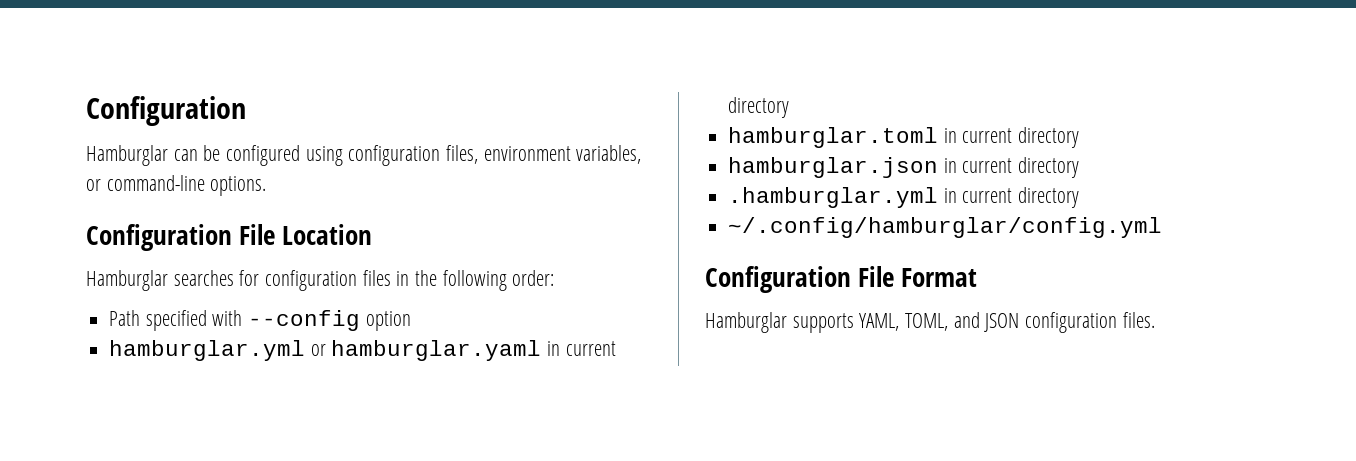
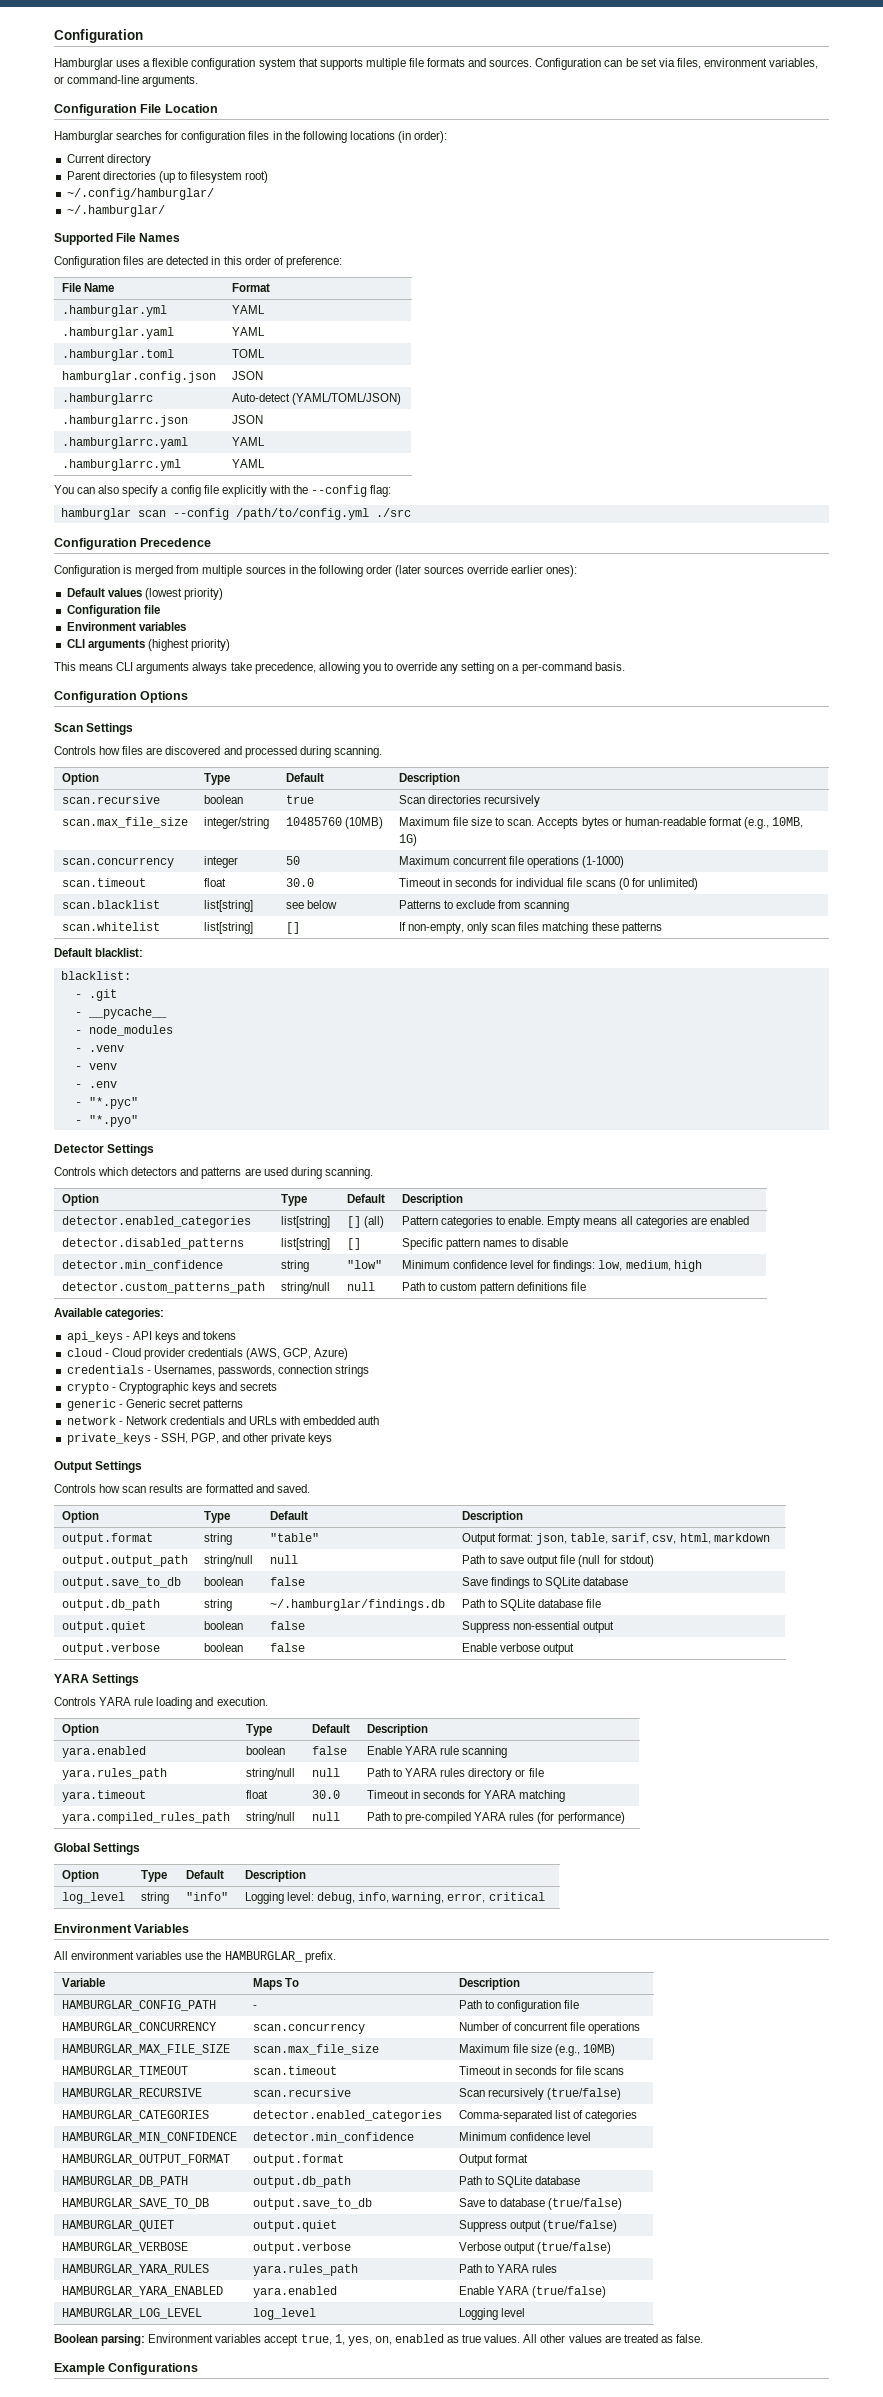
[173,145,441,166] can be configured using configuration -> [116,58,675,70] uses a flexible configuration system that supports multiple file formats and sources. Configuration can be set via
[210,176,267,196] options. -> [142,75,199,87] arguments.
[512,270,555,286] [109,310,411,331] [109,340,616,361] [728,97,790,118] [728,127,1080,148] [728,157,1080,178] [728,187,1080,208] [728,217,1163,238] [705,266,978,293] [705,312,1155,333] order: // Path specified with --config option // hamburglar.yml or hamburglar.yaml in current directory // hamburglar.toml in current directory // hamburglar.json in current directory // .hamburglar.yml in current directory // ~/.config/hamburglar/config.yml // Configuration File Format // Hamburglar supports YAML, TOML, and JSON configuration files. -> [349,131,448,143] [66,154,151,166] [66,171,269,183] [66,188,214,200] [66,205,165,217] [54,233,181,245] [54,256,342,268] [61,283,115,292] [231,283,270,292] [61,305,167,317] [231,305,265,314] [61,327,174,339] [231,327,265,336] [61,349,174,361] [231,349,265,358] [61,371,216,383] [231,371,263,380] [61,393,153,405] [231,393,402,405] [61,415,188,427] [231,415,263,424] [61,437,188,449] [231,437,265,446] [61,459,181,471] [231,459,265,468] [54,485,392,497] [60,508,411,520] [54,538,212,550] [54,565,578,577] [66,588,223,600] [66,605,160,617] [66,622,186,631] [66,639,230,651] [54,662,625,674] [54,691,189,703] [54,723,134,735] [54,746,382,758] [61,773,99,785] [203,773,230,785] [285,773,324,782] [398,773,460,785] [61,795,160,804] [203,795,243,804] [285,795,314,804] [398,795,541,807] [61,817,188,828] [203,817,269,829] [285,817,384,829] [398,817,804,829] [398,834,417,846] [61,857,174,868] [203,856,238,868] [285,856,300,865] [398,856,625,868] [61,878,146,887] [203,878,226,887] [285,878,314,887] [398,878,698,890] [61,900,160,909] [203,900,253,912] [285,900,338,909] [398,900,570,912] [61,922,160,931] [203,922,253,934] [285,922,300,934] [398,922,662,934] [54,948,144,957] [60,971,131,980] [74,989,117,1001] [74,1007,167,1019] [74,1025,173,1036] [74,1045,124,1052] [74,1063,117,1070] [74,1081,117,1088] [74,1097,138,1109] [74,1115,138,1127] [54,1144,155,1156] [54,1167,373,1179] [61,1194,99,1206] [280,1194,307,1206] [346,1194,385,1203] [401,1194,463,1206] [61,1216,251,1228] [280,1216,330,1228] [346,1216,385,1228] [401,1216,749,1228] [61,1238,244,1250] [280,1238,330,1250] [346,1238,361,1250] [401,1238,569,1250] [61,1260,223,1271] [280,1260,309,1272] [346,1260,382,1269] [401,1260,702,1272] [61,1282,265,1294] [280,1282,330,1294] [346,1282,375,1291] [401,1282,587,1294] [54,1308,165,1320] [66,1331,237,1343] [66,1348,349,1360] [66,1365,370,1377] [66,1382,278,1394] [66,1399,244,1411] [66,1416,380,1425] [66,1433,333,1445] [54,1461,143,1473] [54,1484,310,1493] [61,1511,99,1523] [203,1511,230,1523] [269,1511,308,1520] [461,1511,523,1523] [61,1533,153,1545] [203,1533,232,1545] [269,1533,319,1542] [461,1533,770,1545] [61,1555,188,1567] [203,1555,253,1567] [269,1555,298,1564] [461,1555,654,1567] [61,1577,181,1589] [203,1577,243,1586] [269,1577,305,1586] [461,1577,629,1589] [61,1599,160,1611] [203,1599,232,1611] [269,1599,445,1611] [461,1599,602,1611] [61,1621,146,1633] [203,1621,243,1630] [269,1621,305,1630] [461,1621,615,1633] [61,1643,160,1655] [203,1643,243,1652] [269,1643,305,1652] [461,1643,575,1655] [54,1674,140,1686] [54,1697,268,1709] [61,1724,99,1736] [245,1724,272,1736] [311,1724,350,1733] [366,1724,428,1736] [61,1746,146,1758] [245,1746,285,1755] [311,1746,347,1755] [366,1746,508,1758] [61,1768,167,1780] [245,1768,295,1780] [311,1768,340,1777] [366,1768,544,1780] [61,1790,146,1802] [245,1790,268,1799] [311,1790,340,1799] [366,1790,566,1802] [61,1812,230,1824] [245,1812,295,1824] [311,1812,340,1821] [366,1812,625,1824] [54,1843,141,1855] [61,1870,99,1882] [140,1870,167,1882] [185,1870,224,1879] [244,1870,306,1882] [61,1892,125,1904] [140,1892,169,1904] [185,1892,228,1901] [244,1892,545,1904] [54,1924,190,1933] [54,1951,336,1963] [61,1978,105,1987] [252,1978,300,1990] [458,1978,520,1990] [61,2000,216,2011] [252,2005,257,2009] [458,2000,580,2012] [61,2022,216,2033] [252,2023,365,2034] [458,2022,641,2034] [61,2044,230,2055] [252,2044,379,2055] [458,2044,616,2056] [61,2066,188,2077] [252,2066,337,2075] [458,2066,625,2075] [61,2088,202,2099] [252,2088,351,2097] [458,2088,622,2100] [61,2110,209,2121] [252,2110,442,2122] [458,2110,638,2122] [61,2132,237,2143] [252,2132,414,2143] [458,2132,592,2141] [61,2154,230,2165] [252,2154,344,2166] [458,2154,529,2166] [61,2176,188,2187] [252,2176,351,2188] [458,2176,581,2188] [61,2198,209,2209] [252,2198,372,2210] [458,2198,623,2210] [61,2220,174,2232] [252,2220,337,2232] [458,2220,618,2232] [61,2242,188,2253] [252,2242,351,2254] [458,2242,612,2254] [61,2264,209,2275] [252,2264,358,2276] [458,2264,558,2273] [61,2286,223,2297] [252,2286,337,2298] [458,2286,607,2298] [61,2308,202,2319] [252,2308,316,2320] [458,2308,526,2320] [54,2334,703,2346] [54,2363,199,2375] locations (in order): // Current directory // Parent directories (up to filesystem root) // ~/.config/hamburglar/ // ~/.hamburglar/ // Supported File Names // Configuration files are detected in this order of preference: // File Name | Format // .hamburglar.yml | YAML // .hamburglar.yaml | YAML // .hamburglar.toml | TOML // hamburglar.config.json | JSON // .hamburglarrc | Auto-detect (YAML/TOML/JSON) // .hamburglarrc.json | JSON // .hamburglarrc.yaml | YAML // .hamburglarrc.yml | YAML // You can also specify a config file explicitly with the --config flag: // hamburglar scan --config /path/to/config.yml ./src // Configuration Precedence // Configuration is merged from multiple sources in the following order (later sources override earlier ones): // Default values (lowest priority) // Configuration file // Environment variables // CLI arguments (highest priority) // This means CLI arguments always take precedence, allowing you to override any setting on a per-command basis. // Configuration Options // Scan Settings // Controls how files are discovered and processed during scanning. // Option | Type | Default | Description // scan.recursive | boolean | true | Scan directories recursively // scan.max_file_size | integer/string | 10485760 (10MB) | Maximum file size to scan. Accepts bytes or human-readable format (e.g., 10MB, 1G) // scan.concurrency | integer | 50 | Maximum concurrent file operations (1-1000) // scan.timeout | float | 30.0 | Timeout in seconds for individual file scans (0 for unlimited) // scan.blacklist | list[string] | see below | Patterns to exclude from scanning // scan.whitelist | list[string] | [] | If non-empty, only scan files matching these patterns // Default blacklist: // blacklist: // - .git // - __pycache__ // - node_modules // - .venv // - venv // - .env // - "*.pyc" // - "*.pyo" // Detector Settings // Controls which detectors and patterns are used during scanning. // Option | Type | Default | Description // detector.enabled_categories | list[string] | [] (all) | Pattern categories to enable. Empty means all categories are enabled // detector.disabled_patterns | list[string] | [] | Specific pattern names to disable // detector.min_confidence | string | "low" | Minimum confidence level for findings: low, medium, high // detector.custom_patterns_path | string/null | null | Path to custom pattern definitions file // Available categories: // api_keys - API keys and tokens // cloud - Cloud provider credentials (AWS, GCP, Azure) // credentials - Usernames, passwords, connection strings // crypto - Cryptographic keys and secrets // generic - Generic secret patterns // network - Network credentials and URLs with embedded auth // private_keys - SSH, PGP, and other private keys // Output Settings // Controls how scan results are formatted and saved. // Option | Type | Default | Description // output.format | string | "table" | Output format: json, table, sarif, csv, html, markdown // output.output_path | string/null | null | Path to save output file (null for stdout) // output.save_to_db | boolean | false | Save findings to SQLite database // output.db_path | string | ~/.hamburglar/findings.db | Path to SQLite database file // output.quiet | boolean | false | Suppress non-essential output // output.verbose | boolean | false | Enable verbose output // YARA Settings // Controls YARA rule loading and execution. // Option | Type | Default | Description // yara.enabled | boolean | false | Enable YARA rule scanning // yara.rules_path | string/null | null | Path to YARA rules directory or file // yara.timeout | float | 30.0 | Timeout in seconds for YARA matching // yara.compiled_rules_path | string/null | null | Path to pre-compiled YARA rules (for performance) // Global Settings // Option | Type | Default | Description // log_level | string | "info" | Logging level: debug, info, warning, error, critical // Environment Variables // All environment variables use the HAMBURGLAR_ prefix. // Variable | Maps To | Description // HAMBURGLAR_CONFIG_PATH | - | Path to configuration file // HAMBURGLAR_CONCURRENCY | scan.concurrency | Number of concurrent file operations // HAMBURGLAR_MAX_FILE_SIZE | scan.max_file_size | Maximum file size (e.g., 10MB) // HAMBURGLAR_TIMEOUT | scan.timeout | Timeout in seconds for file scans // HAMBURGLAR_RECURSIVE | scan.recursive | Scan recursively (true/false) // HAMBURGLAR_CATEGORIES | detector.enabled_categories | Comma-separated list of categories // HAMBURGLAR_MIN_CONFIDENCE | detector.min_confidence | Minimum confidence level // HAMBURGLAR_OUTPUT_FORMAT | output.format | Output format // HAMBURGLAR_DB_PATH | output.db_path | Path to SQLite database // HAMBURGLAR_SAVE_TO_DB | output.save_to_db | Save to database (true/false) // HAMBURGLAR_QUIET | output.quiet | Suppress output (true/false) // HAMBURGLAR_VERBOSE | output.verbose | Verbose output (true/false) // HAMBURGLAR_YARA_RULES | yara.rules_path | Path to YARA rules // HAMBURGLAR_YARA_ENABLED | yara.enabled | Enable YARA (true/false) // HAMBURGLAR_LOG_LEVEL | log_level | Logging level // Boolean parsing: Environment variables accept true, 1, yes, on, enabled as true values. All other values are treated as false. // Example Configurations

